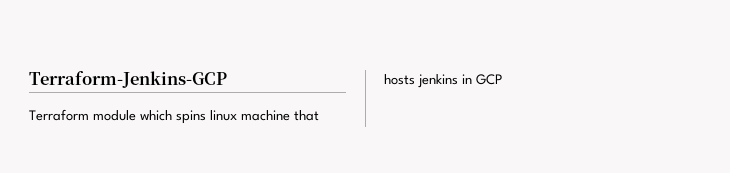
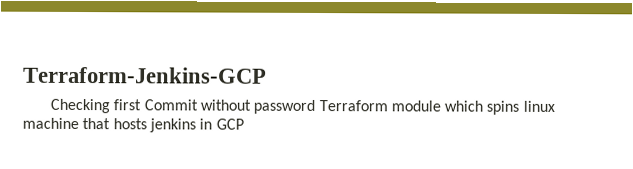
(227, 79) none -> [49,98,316,114] Checking first Commit without password

